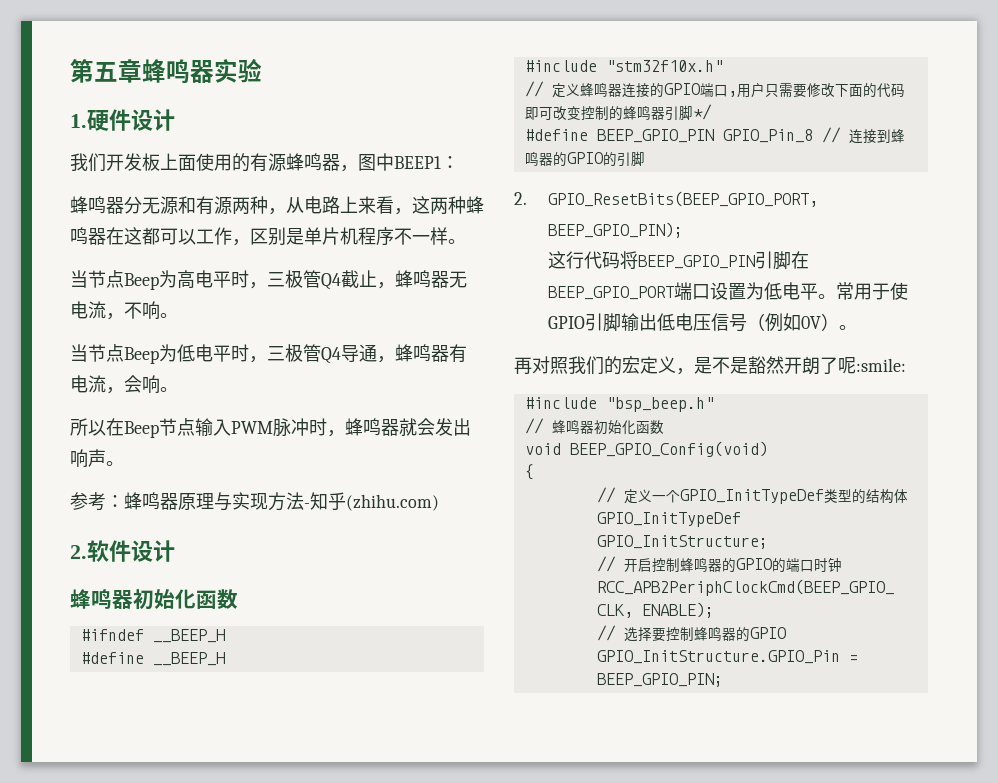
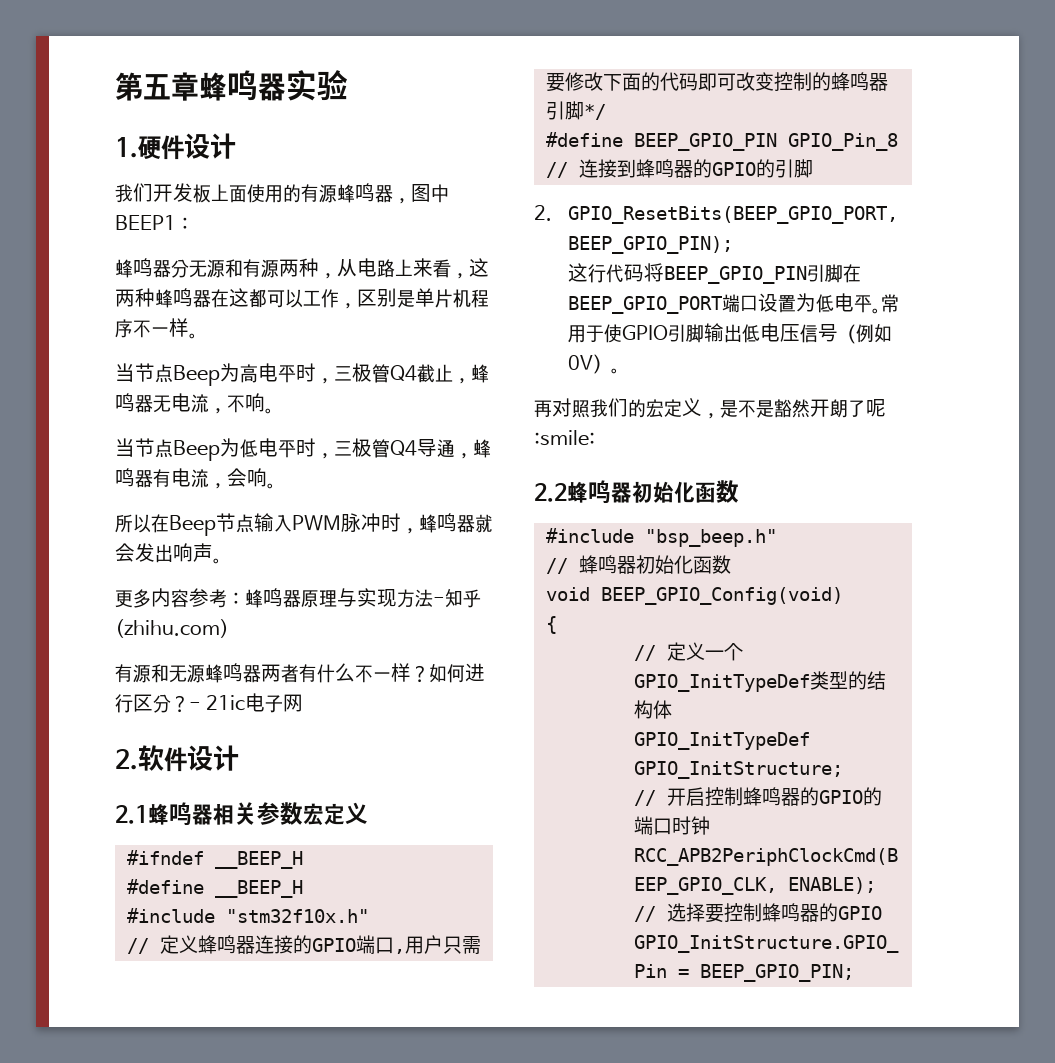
(124, 463) none -> [115,588,189,608] 更多内容
(439, 502) none -> [115,663,485,683] [115,693,304,713] // 有源和无源蜂鸣器两者有什么不一样？如何进行区分？- 21ic电子网
[70,589,238,610] 蜂鸣器初始化函数 -> [115,802,368,826] 2.1蜂鸣器相关参数宏定义
(906, 365) none -> [534,480,739,504] // 2.2蜂鸣器初始化函数

